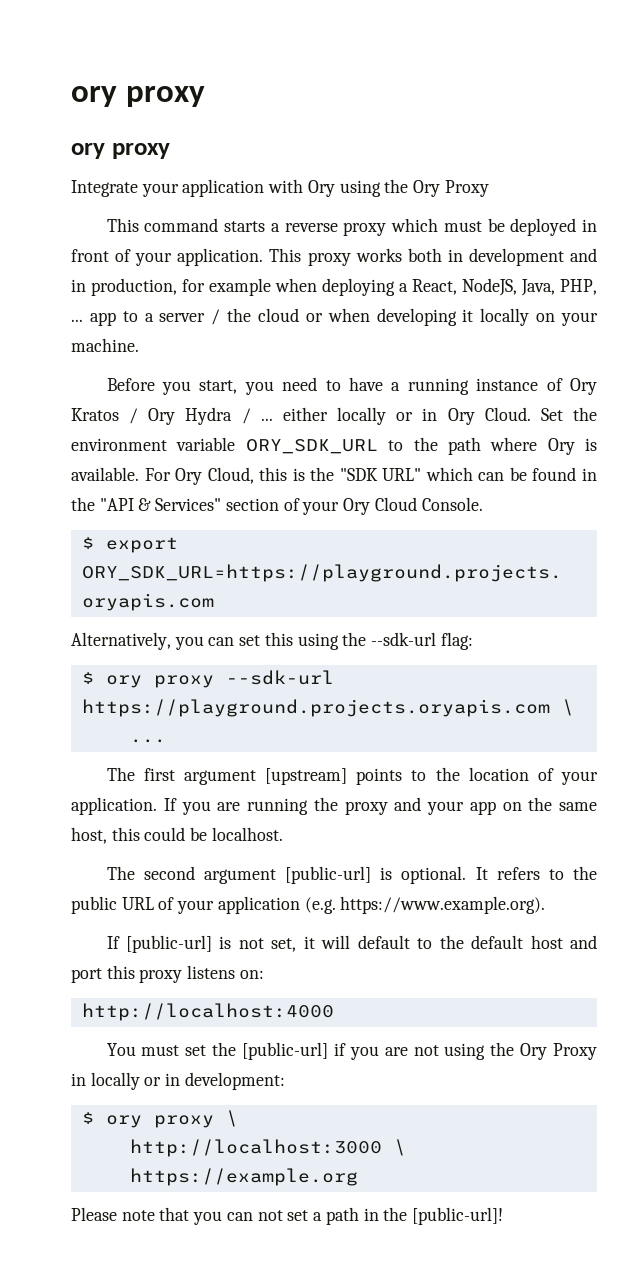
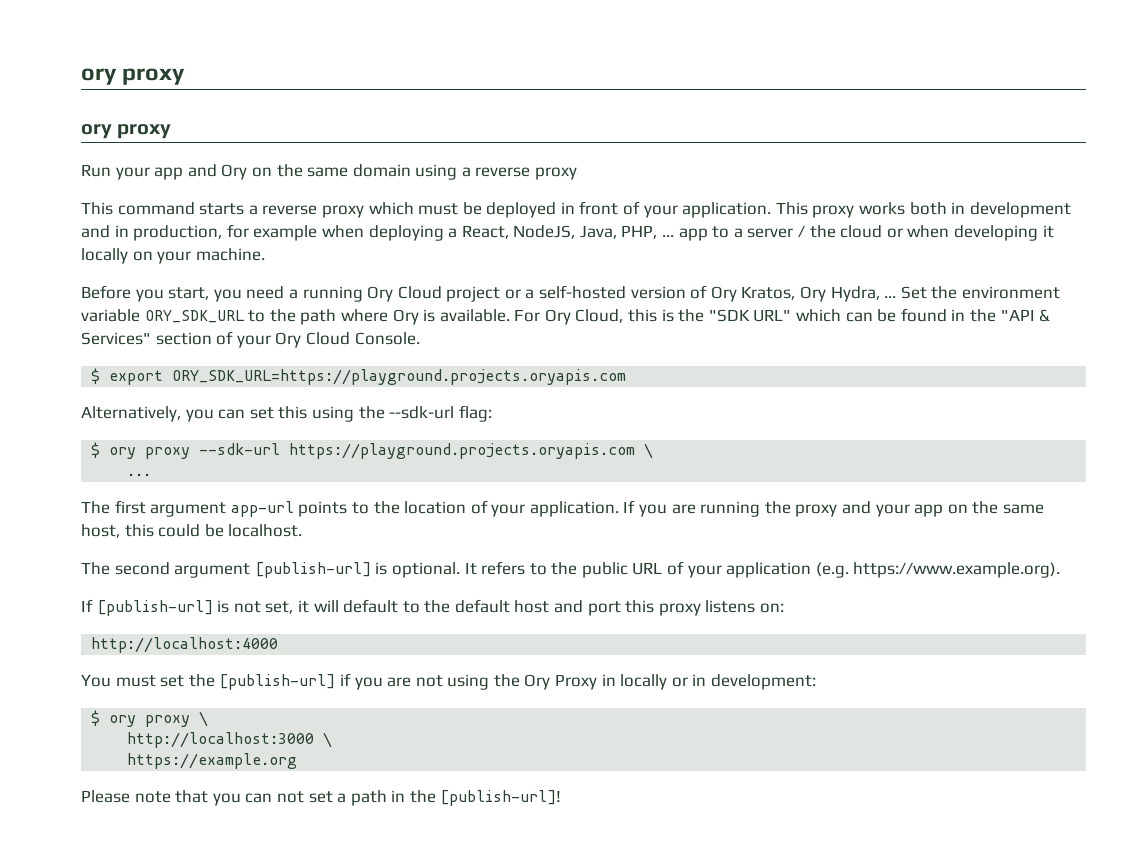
[71,179,489,197] Integrate your application with Ory using the Ory Proxy -> [81,164,578,180] Run your app and Ory on the same domain using a reverse proxy
[325,377,598,395] [71,407,531,425] to have a running instance of Ory Kratos / Ory Hydra / ... either locally or in Ory Cloud. -> [288,285,897,302] a running Ory Cloud project or a self-hosted version of Ory Kratos, Ory Hydra, ...
[264,768,347,785] [upstream] -> [230,501,294,517] app-url
[284,866,371,884] [public-url] -> [254,562,371,578] [publish-url]
[125,935,212,953] [public-url] -> [96,600,213,616] [publish-url]
[241,1042,328,1060] [public-url] -> [219,674,336,690] [publish-url]
[411,1207,503,1225] [public-url]! -> [440,790,562,806] [publish-url]!

